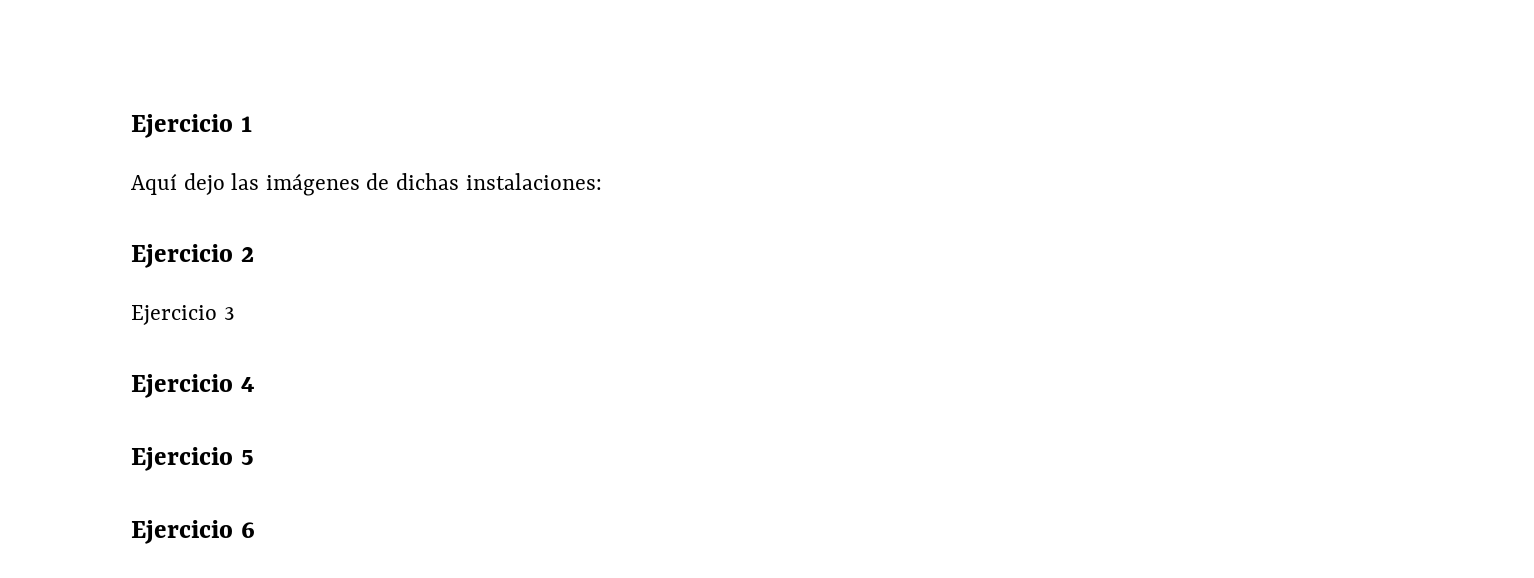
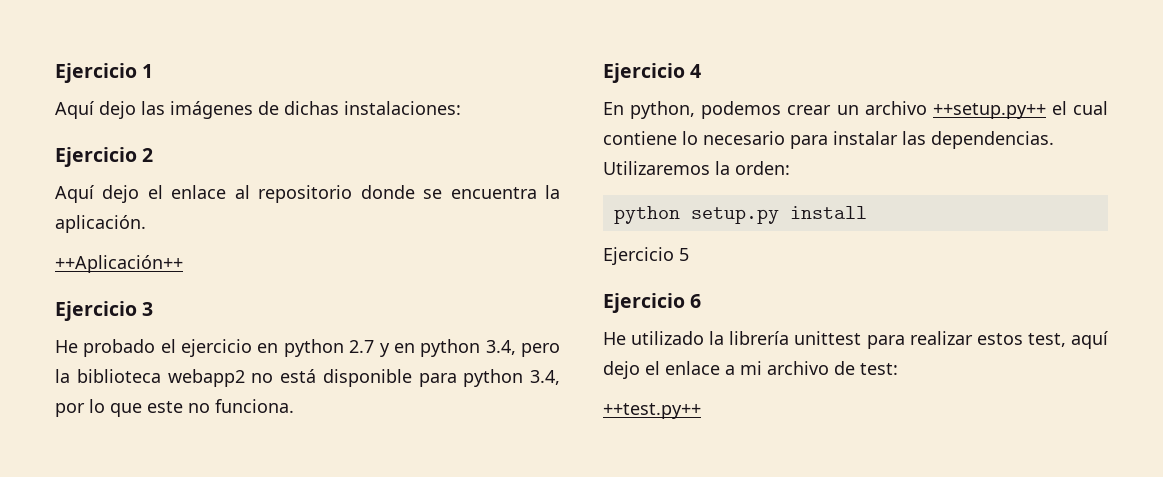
[131,305,235,325] [131,374,254,398] [131,447,254,471] [131,520,255,544] Ejercicio 3 // Ejercicio 4 // Ejercicio 5 // Ejercicio 6 -> [55,185,560,203] [55,215,146,233] [55,255,183,273] [55,301,154,321] [55,339,560,357] [55,369,560,387] [55,399,294,417] [603,63,702,83] [603,101,1108,119] [603,131,1054,149] [603,161,790,175] [613,206,867,224] [603,247,689,265] [603,293,702,313] [603,331,1108,349] [603,361,898,379] [603,403,701,419] Aquí dejo el enlace al repositorio donde se encuentra la aplicación. // ++Aplicación++ // Ejercicio 3 // He probado el ejercicio en python 2.7 y en python 3.4, pero la biblioteca webapp2 no está disponible para python 3.4, por lo que este no funciona. // Ejercicio 4 // En python, podemos crear un archivo ++setup.py++ el cual contiene lo necesario para instalar las dependencias. Utilizaremos la orden: // python setup.py install // Ejercicio 5 // Ejercicio 6 // He utilizado la librería unittest para realizar estos test, aquí dejo el enlace a mi archivo de test: // ++test.py++

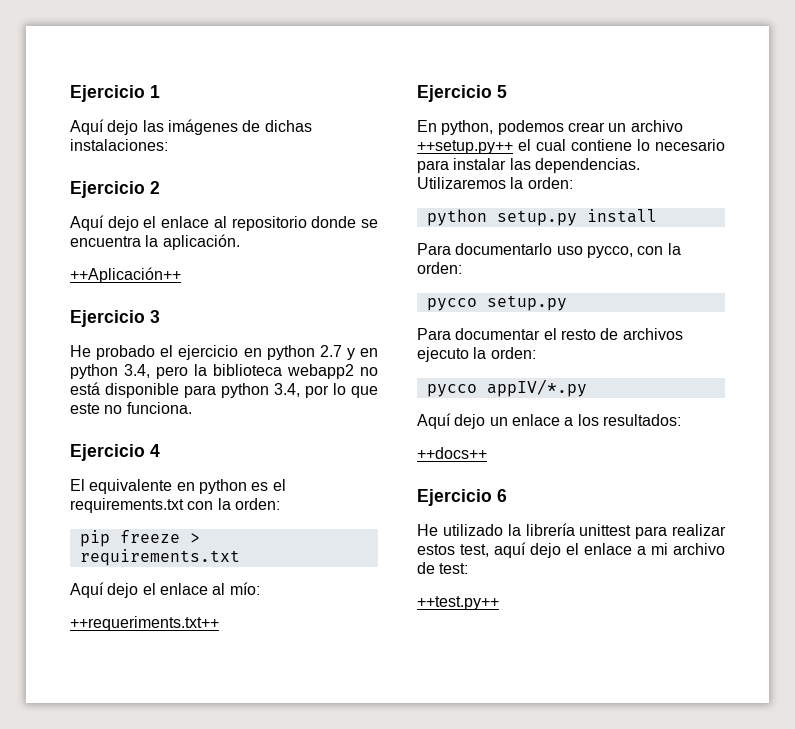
(702, 71) none -> [70,479,286,494] [70,498,280,513] [79,530,200,547] [79,549,240,566] [70,582,260,598] [70,616,219,631] [417,85,507,102] // El equivalente en python es el requirements.txt con la orden: // pip freeze > requirements.txt // Aquí dejo el enlace al mío: // ++requeriments.txt++ // Ejercicio 5
[603,247,689,265] Ejercicio 5 -> [417,243,681,258] [417,262,462,274] [426,295,567,311] [417,328,683,340] [417,347,536,362] [426,379,587,397] [417,413,681,429] [417,447,487,459] Para documentarlo uso pycco, con la orden: // pycco setup.py // Para documentar el resto de archivos ejecuto la orden: // pycco appIV/*.py // Aquí dejo un enlace a los resultados: // ++docs++

